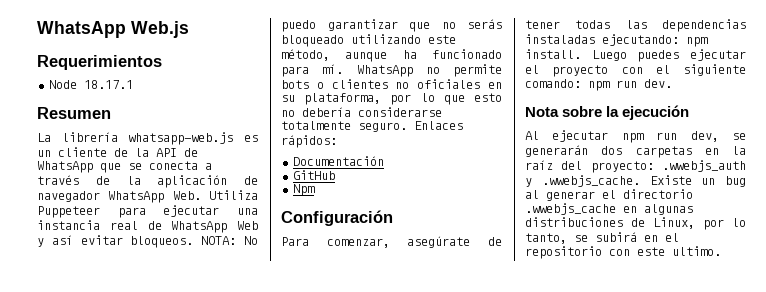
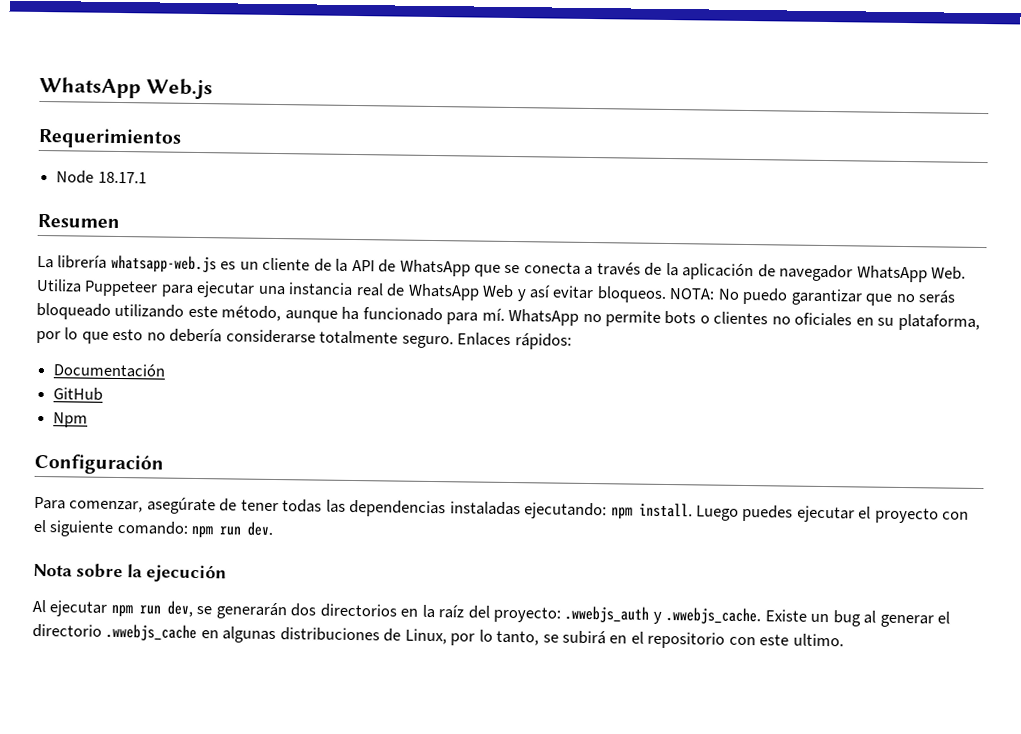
[635,146,692,158] carpetas -> [319,603,397,618] directorios

